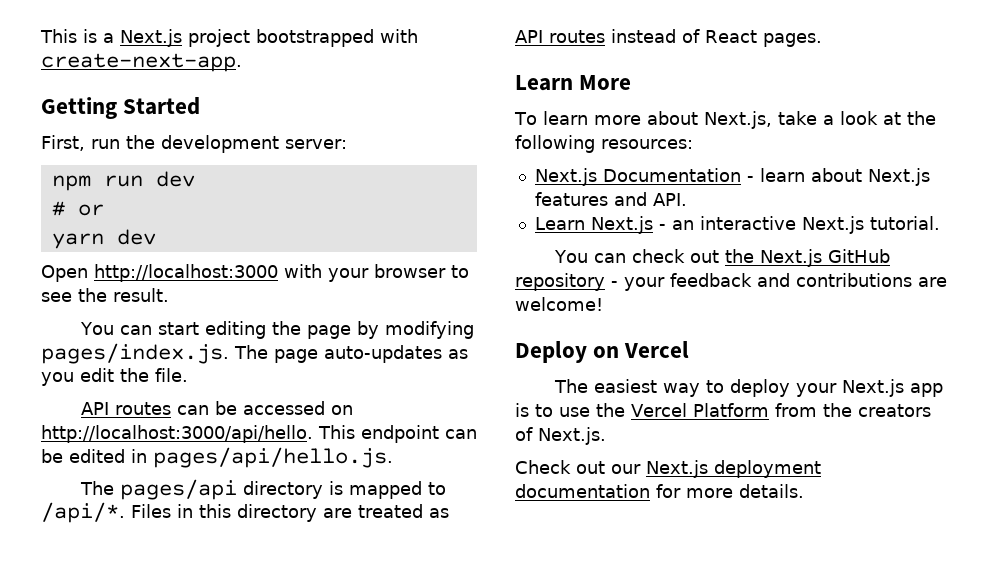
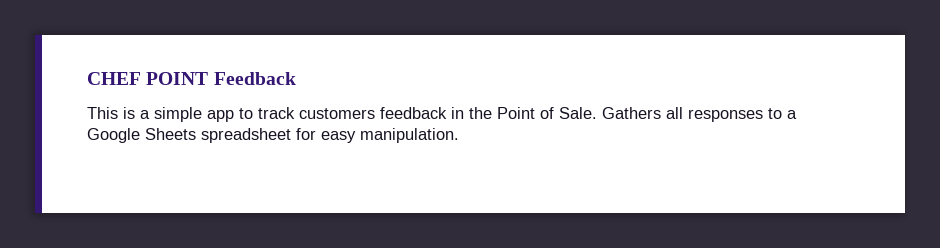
[40,29,418,47] [41,53,242,72] [41,97,201,119] [41,135,347,153] [51,171,195,191] [51,201,104,216] [51,229,156,249] [41,264,469,282] [41,288,169,302] [80,321,475,339] [41,343,468,364] [41,368,188,386] [81,401,354,415] [41,425,477,443] [41,447,393,468] [80,479,447,500] [41,502,449,523] [515,29,822,47] [515,75,632,91] [514,111,936,129] [515,135,693,153] [534,168,930,186] [534,192,687,206] [534,216,940,234] [554,249,891,267] [515,273,947,291] [515,297,603,311] [515,341,690,363] [554,379,944,397] [515,403,931,417] [515,427,606,445] [515,460,821,478] [515,484,804,498] This is a Next.js project bootstrapped with create-next-app. // Getting Started // First, run the development server: // npm run dev // # or // yarn dev // Open http://localhost:3000 with your browser to see the result. // You can start editing the page by modifying pages/index.js. The page auto-updates as you edit the file. // API routes can be accessed on http://localhost:3000/api/hello. This endpoint can be edited in pages/api/hello.js. // The pages/api directory is mapped to /api/*. Files in this directory are treated as API routes instead of React pages. // Learn More // To learn more about Next.js, take a look at the following resources: // Next.js Documentation - learn about Next.js features and API. // Learn Next.js - an interactive Next.js tutorial. // You can check out the Next.js GitHub repository - your feedback and contributions are welcome! // Deploy on Vercel // The easiest way to deploy your Next.js app is to use the Vercel Platform from the creators of Next.js. // Check out our Next.js deployment documentation for more details. -> [87,72,296,85] [87,107,797,122] [87,128,459,143] CHEF POINT Feedback // This is a simple app to track customers feedback in the Point of Sale. Gathers all responses to a Google Sheets spreadsheet for easy manipulation.

